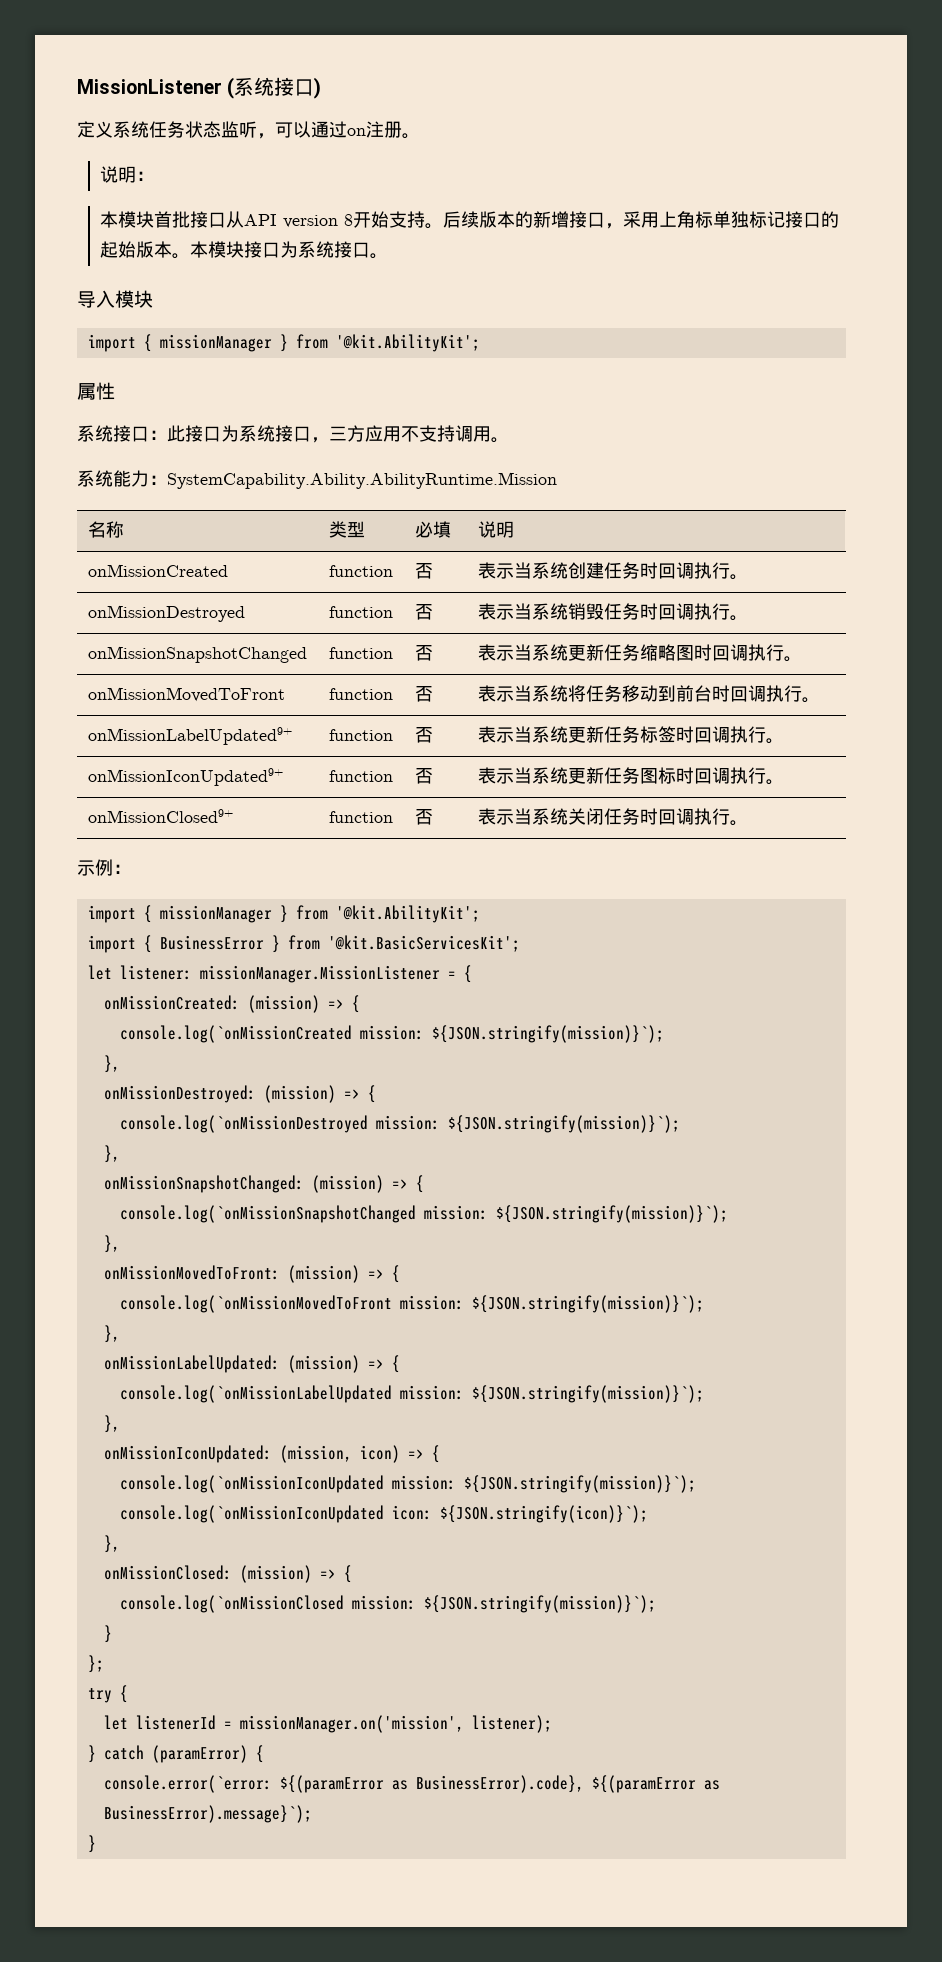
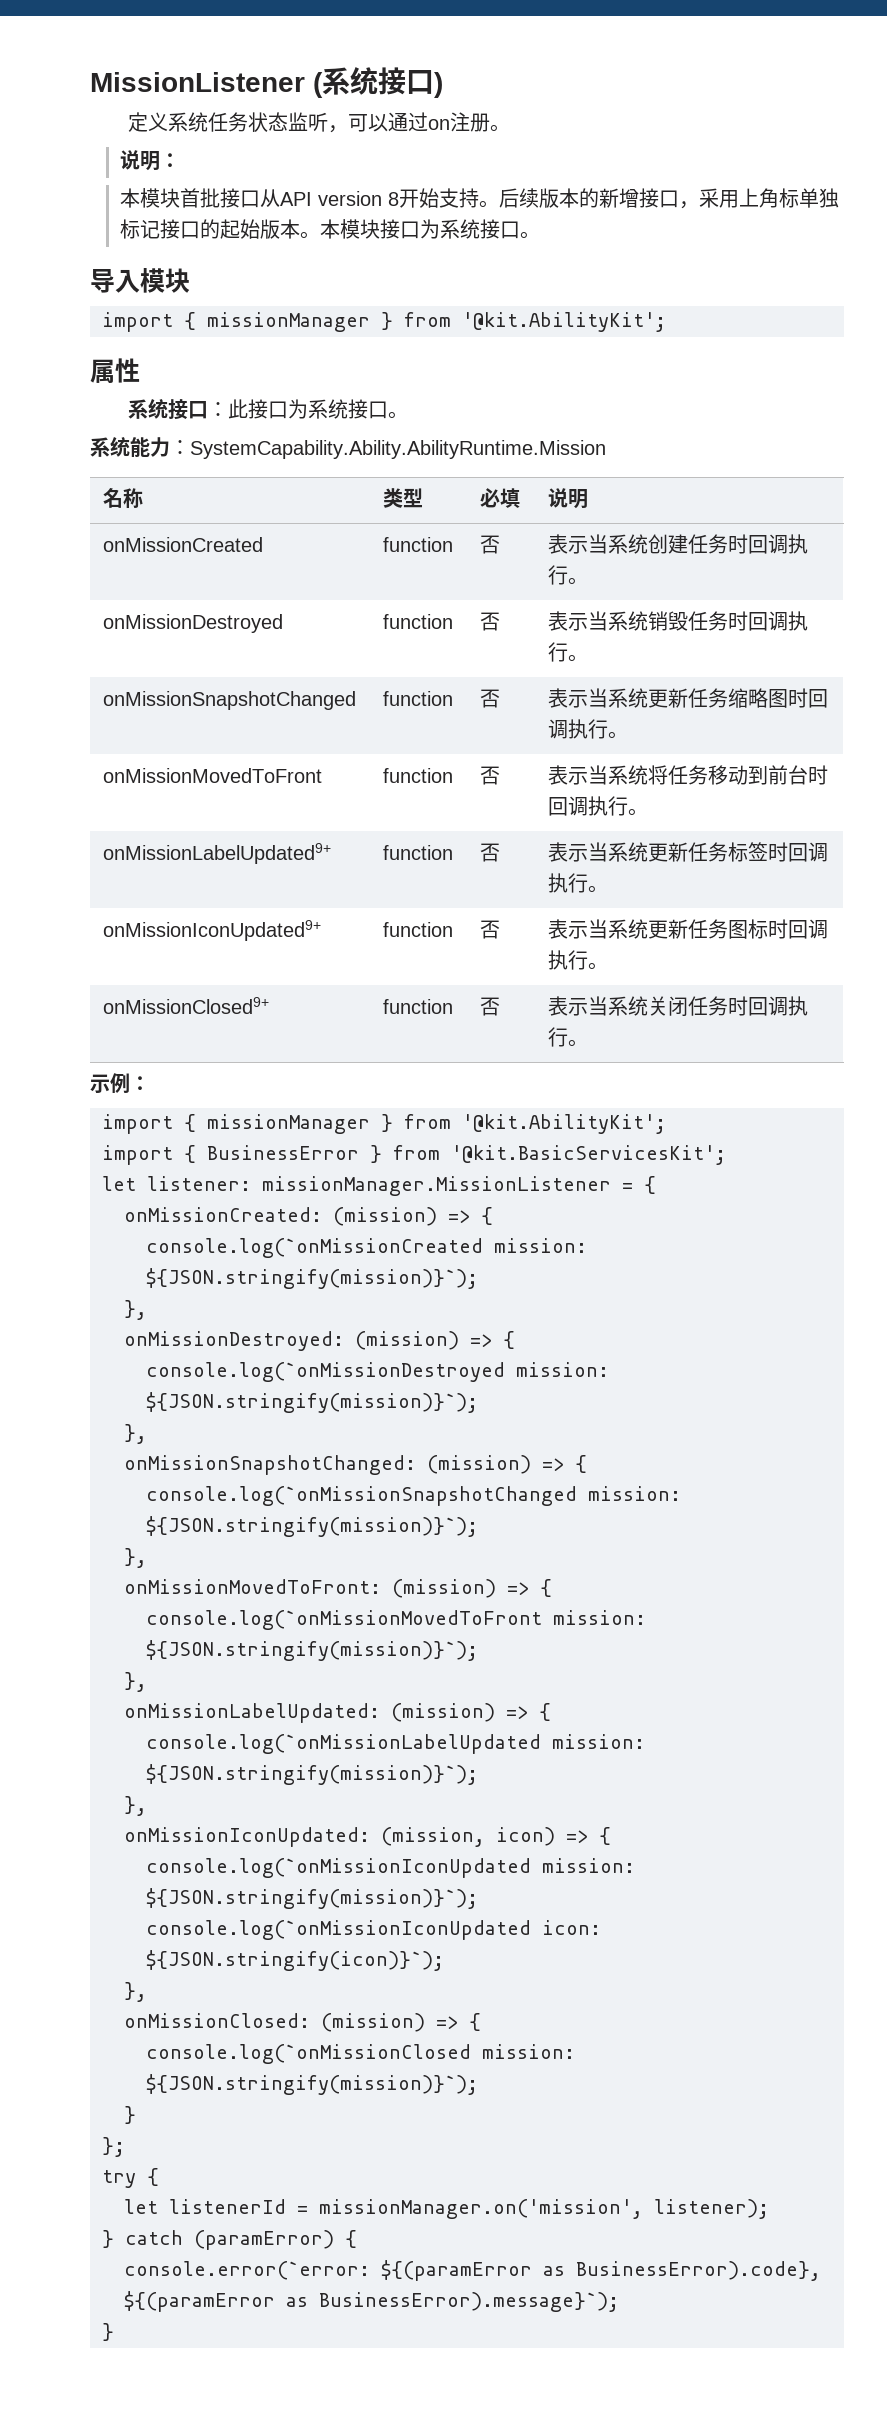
[311,425,491,443] ，三方应用不支持调用 -> (389, 410) none

